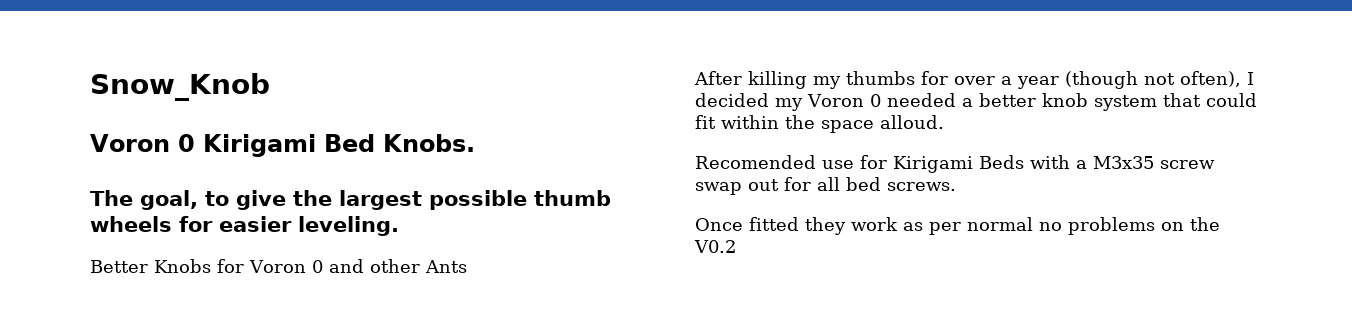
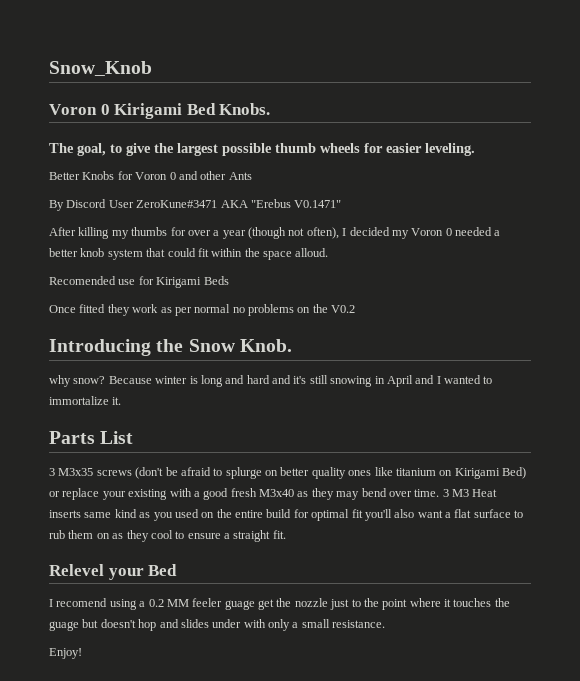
(467, 266) none -> [49,199,342,211] // By Discord User ZeroKune#3471 AKA "Erebus V0.1471"
[1030,155,1215,169] [695,177,956,195] with a M3x35 screw swap out for all bed screws. -> (229, 280) none
(736, 246) none -> [49,339,292,356] [49,375,493,387] [49,396,122,405] [49,431,134,444] [49,467,526,479] [49,488,498,500] [49,509,524,521] [49,530,286,542] [49,564,178,580] [49,598,510,610] [49,619,386,631] [49,648,82,659] // Introducing the Snow Knob. // why snow? Because winter is long and hard and it's still snowing in April and I wanted to immortalize it. // Parts List // 3 M3x35 screws (don't be afraid to splurge on better quality ones like titanium on Kirigami Bed) or replace your existing with a good fresh M3x40 as they may bend over time. 3 M3 Heat inserts same kind as you used on the entire build for optimal fit you'll also want a flat surface to rub them on as they cool to ensure a straight fit. // Relevel your Bed // I recomend using a 0.2 MM feeler guage get the nozzle just to the point where it touches the guage but doesn't hop and slides under with only a small resistance. // Enjoy!

